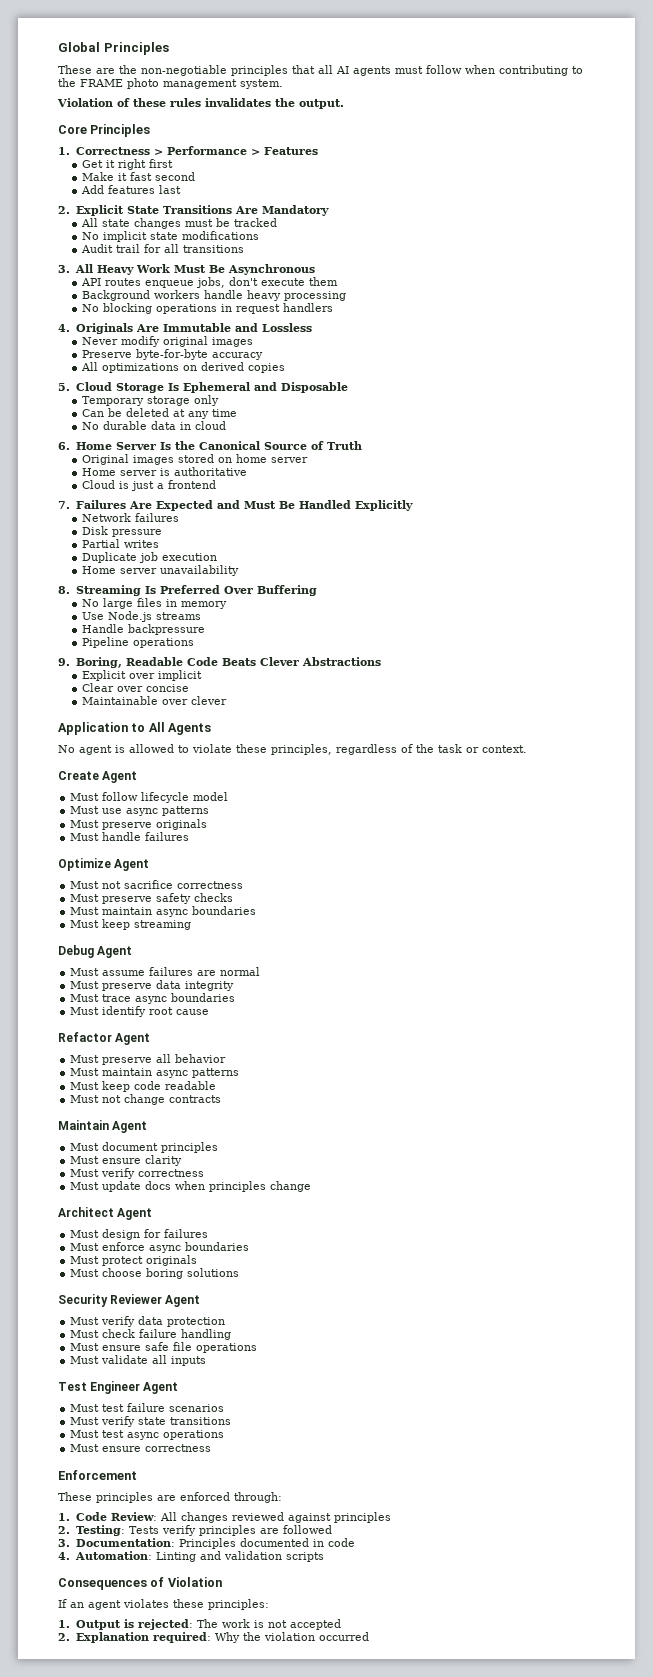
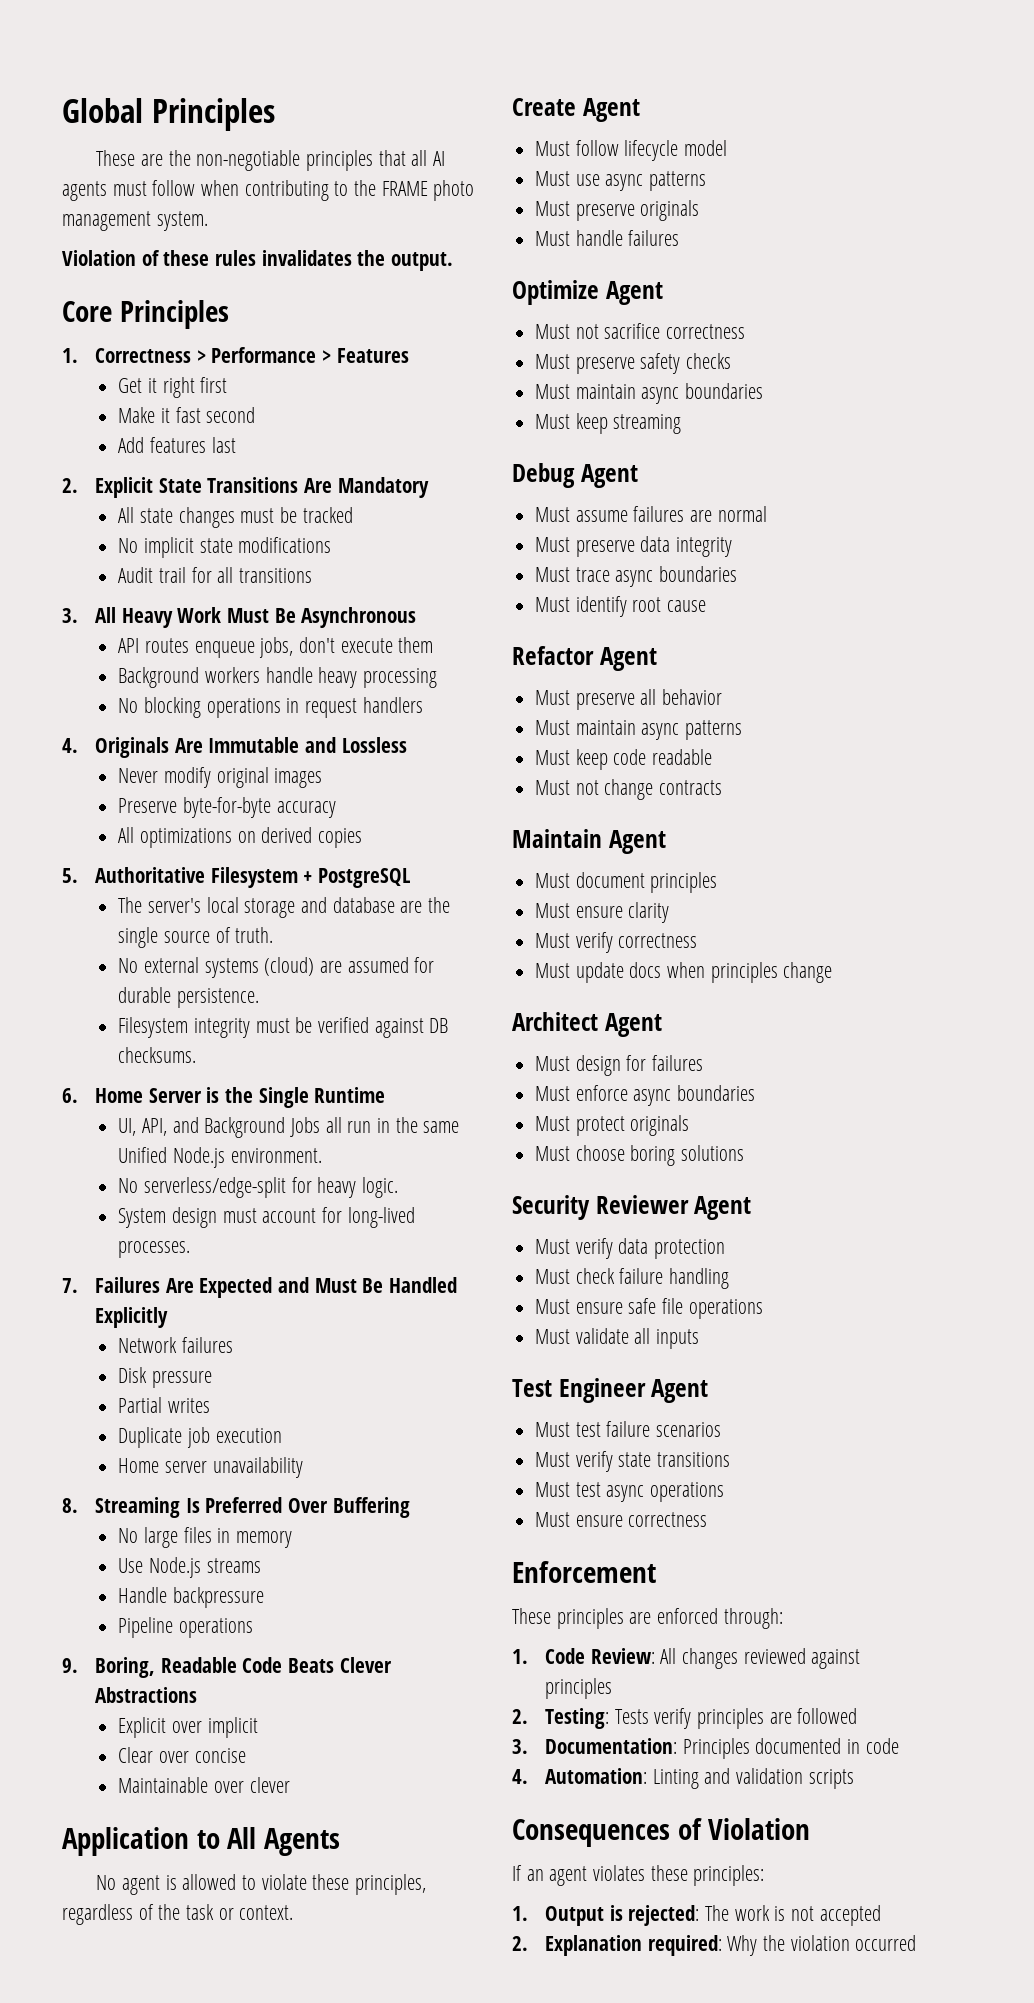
[75,382,348,393] [82,395,220,406] [82,408,238,419] [82,421,227,430] [58,441,362,450] [82,454,309,465] [82,467,248,476] [82,480,217,491] Cloud Storage Is Ephemeral and Disposable // Temporary storage only // Can be deleted at any time // No durable data in cloud // 6. Home Server Is the Canonical Source of Truth // Original images stored on home server // Home server is authoritative // Cloud is just a frontend -> [95,867,411,888] [118,897,450,918] [118,927,274,948] [118,957,435,978] [118,987,259,1008] [118,1017,449,1038] [118,1047,197,1063] [62,1087,386,1108] [118,1117,460,1138] [118,1147,322,1168] [118,1177,398,1198] [118,1207,415,1228] [118,1241,191,1258] Authoritative Filesystem + PostgreSQL // The server's local storage and database are the single source of truth. // No external systems (cloud) are assumed for durable persistence. // Filesystem integrity must be verified against DB checksums. // 6. Home Server is the Single Runtime // UI, API, and Background Jobs all run in the same Unified Node.js environment. // No serverless/edge-split for heavy logic. // System design must account for long-lived processes.

